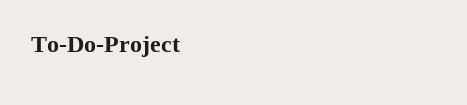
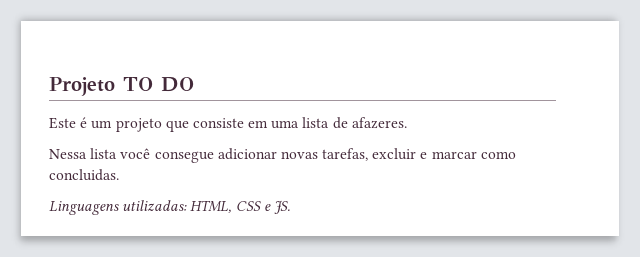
[31,36,180,57] To-Do-Project -> [49,77,194,96] [49,117,407,132] [49,148,516,163] [49,169,119,181] [49,200,290,215] Projeto TO DO // Este é um projeto que consiste em uma lista de afazeres. // Nessa lista você consegue adicionar novas tarefas, excluir e marcar como concluidas. // Linguagens utilizadas: HTML, CSS e JS.

